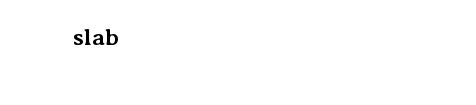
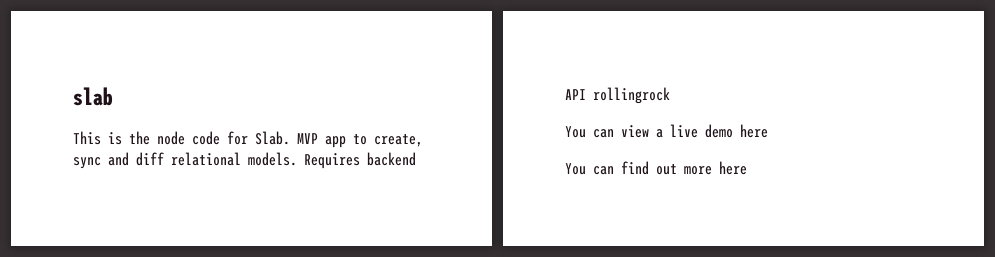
(119, 37) none -> [73,131,423,148] [73,152,416,169] [565,87,670,104] [565,124,768,138] [565,161,747,175] // This is the node code for Slab. MVP app to create, sync and diff relational models. Requires backend API rollingrock // You can view a live demo here // You can find out more here

